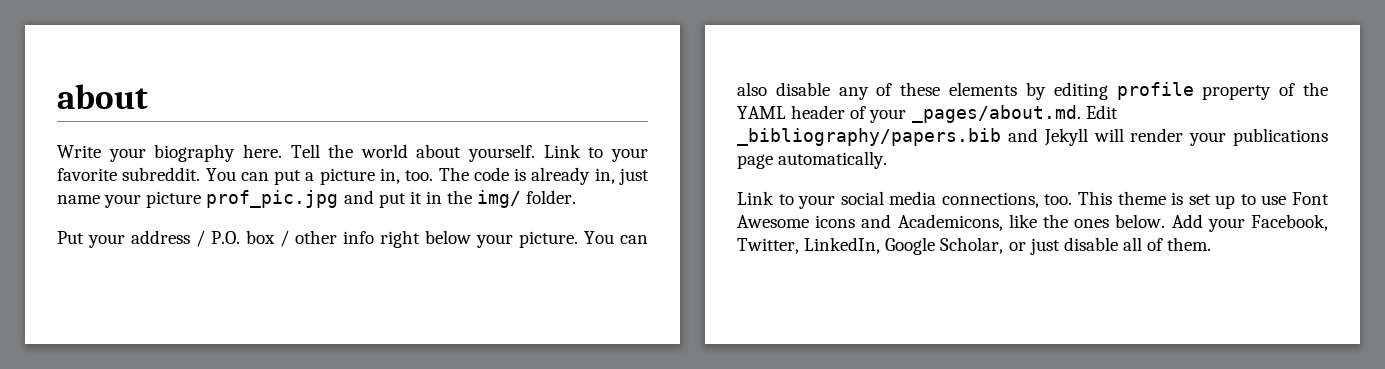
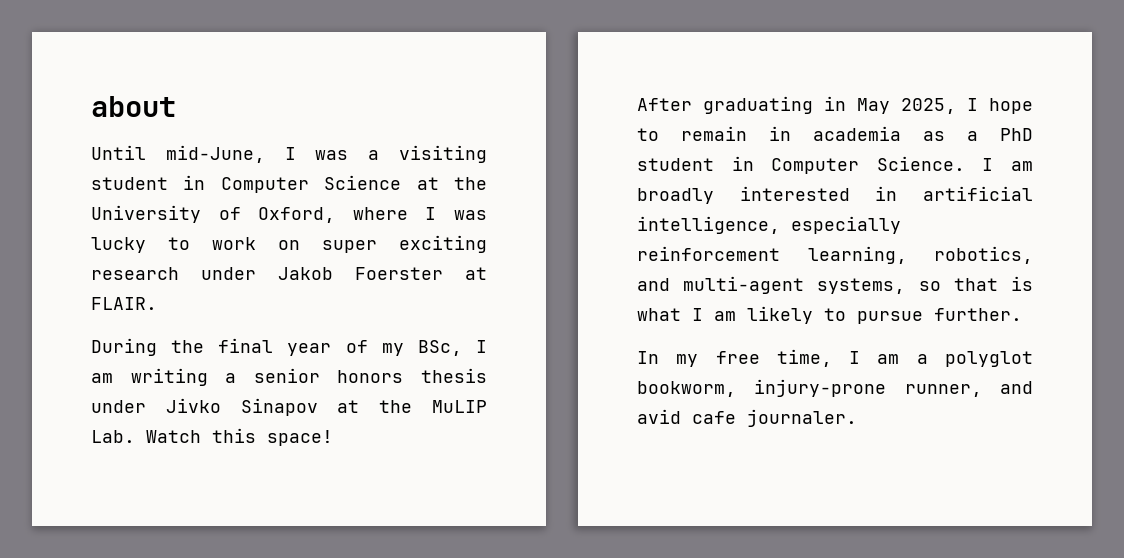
[57,144,648,162] [57,167,649,185] [57,190,577,208] [57,230,648,248] [737,82,1328,100] [737,105,1118,123] [737,128,1328,146] [737,151,888,169] [737,191,1329,209] [737,214,1328,232] [737,237,1212,255] Write your biography here. Tell the world about yourself. Link to your favorite subreddit. You can put a picture in, too. The code is already in, just name your picture prof_pic.jpg and put it in the img/ folder. // Put your address / P.O. box / other info right below your picture. You can also disable any of these elements by editing profile property of the YAML header of your _pages/about.md. Edit _bibliography/papers.bib and Jekyll will render your publications page automatically. // Link to your social media connections, too. This theme is set up to use Font Awesome icons and Academicons, like the ones below. Add your Facebook, Twitter, LinkedIn, Google Scholar, or just disable all of them. -> [91,145,488,163] [91,175,487,193] [91,205,488,223] [91,235,487,253] [91,267,487,280] [91,297,157,310] [91,338,488,356] [91,368,487,386] [91,398,488,416] [91,428,333,446] [637,96,1033,114] [637,126,1033,141] [637,156,1033,174] [637,186,1033,204] [637,216,901,234] [637,246,1033,264] [637,276,1033,294] [637,306,1022,324] [637,349,1033,367] [637,379,1033,397] [637,409,857,427] Until mid-June, I was a visiting student in Computer Science at the University of Oxford, where I was lucky to work on super exciting research under Jakob Foerster at FLAIR. // During the final year of my BSc, I am writing a senior honors thesis under Jivko Sinapov at the MuLIP Lab. Watch this space! // After graduating in May 2025, I hope to remain in academia as a PhD student in Computer Science. I am broadly interested in artificial intelligence, especially reinforcement learning, robotics, and multi-agent systems, so that is what I am likely to pursue further. // In my free time, I am a polyglot bookworm, injury-prone runner, and avid cafe journaler.

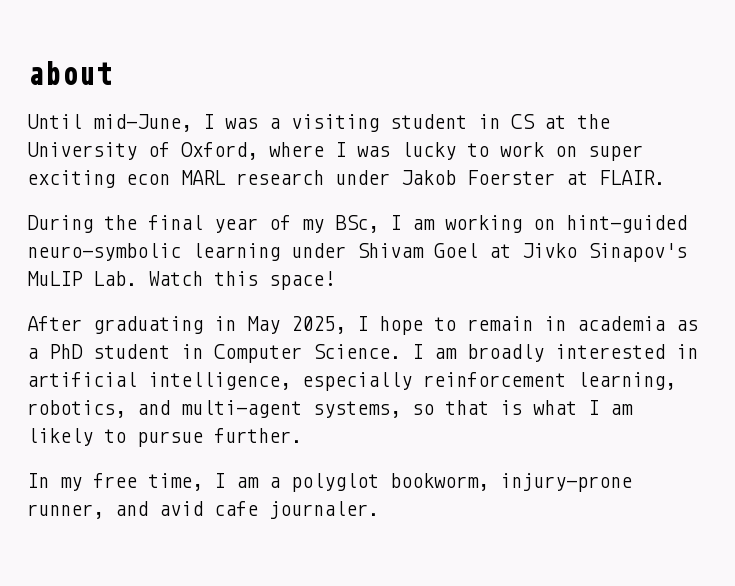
[220,175,402,193] Computer Science -> [511,114,535,129] CS
(487, 244) none -> [126,170,225,185] econ MARL
[130,368,487,386] [91,398,413,416] writing a senior honors thesis under Jivko Sinapov at the -> [445,215,687,233] [27,243,687,262] working on hint-guided neuro-symbolic learning under Shivam Goel at Jivko Sinapov's

